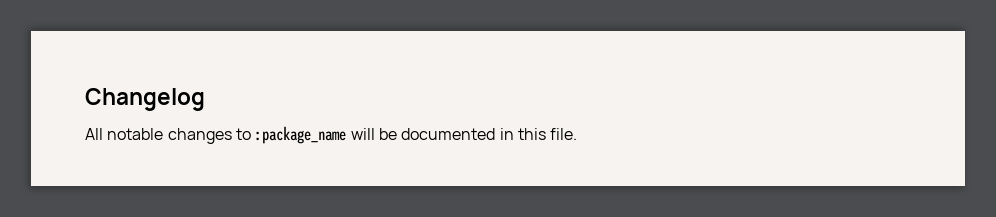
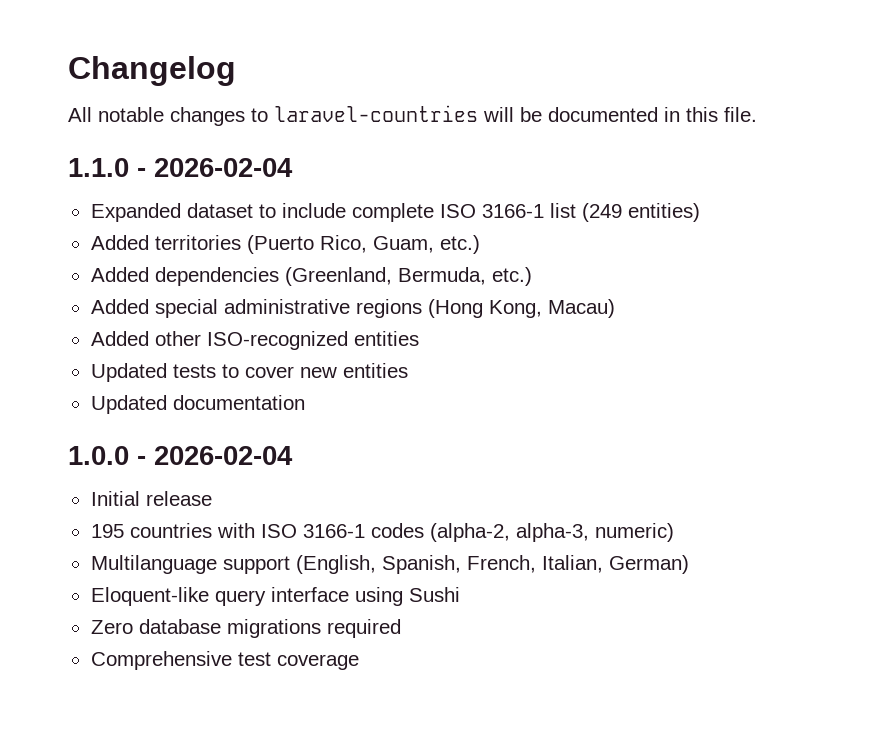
[255,126,347,144] :package_name -> [274,105,478,122] laravel-countries
(578, 134) none -> [68,158,293,177] [90,203,700,222] [90,235,480,254] [90,267,532,286] [90,299,615,318] [90,331,419,350] [90,363,408,382] [90,395,305,414] [68,446,293,465] [90,491,212,506] [90,523,674,542] [90,555,689,574] [90,587,460,606] [90,619,401,638] [90,651,359,670] // 1.1.0 - 2026-02-04 // Expanded dataset to include complete ISO 3166-1 list (249 entities) // Added territories (Puerto Rico, Guam, etc.) // Added dependencies (Greenland, Bermuda, etc.) // Added special administrative regions (Hong Kong, Macau) // Added other ISO-recognized entities // Updated tests to cover new entities // Updated documentation // 1.0.0 - 2026-02-04 // Initial release // 195 countries with ISO 3166-1 codes (alpha-2, alpha-3, numeric) // Multilanguage support (English, Spanish, French, Italian, German) // Eloquent-like query interface using Sushi // Zero database migrations required // Comprehensive test coverage

